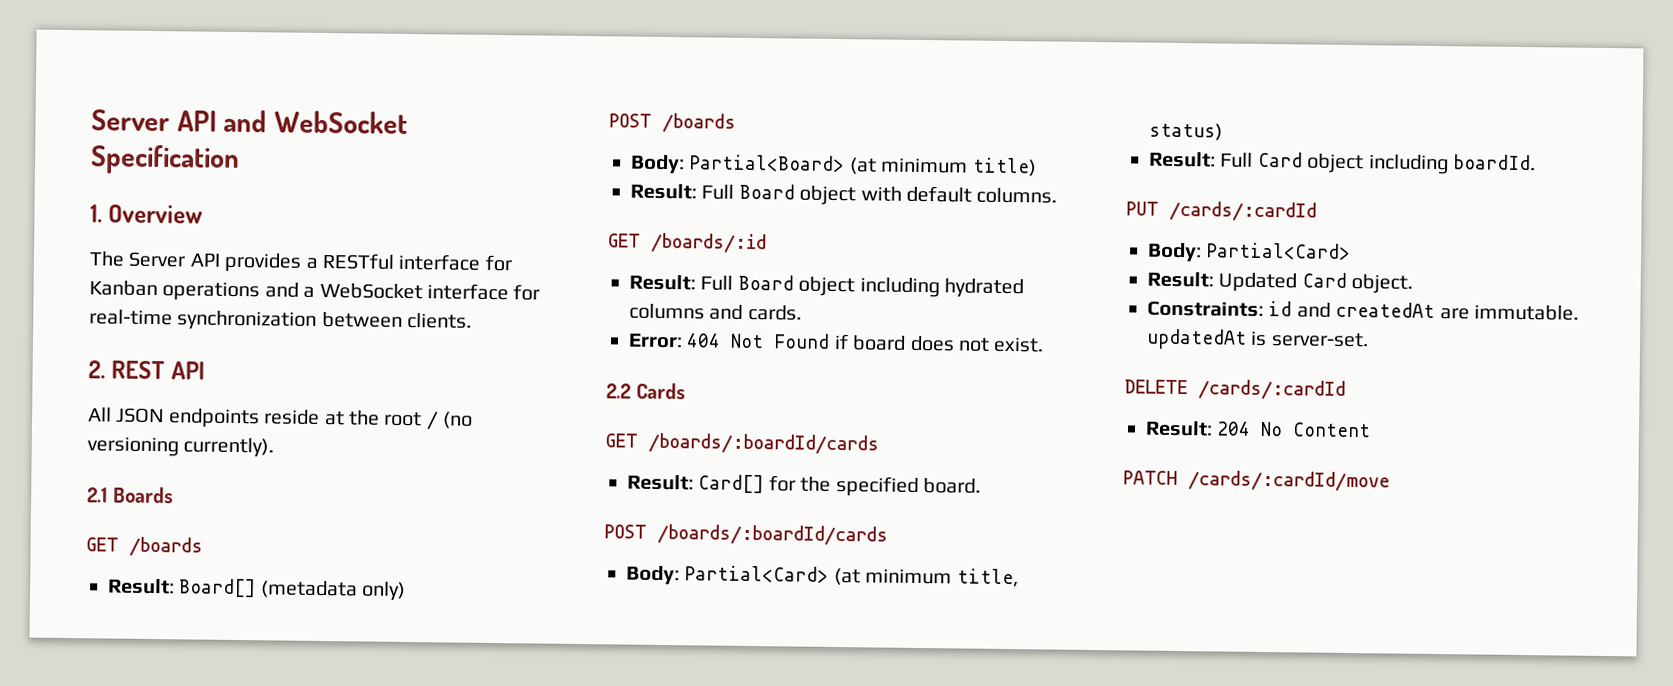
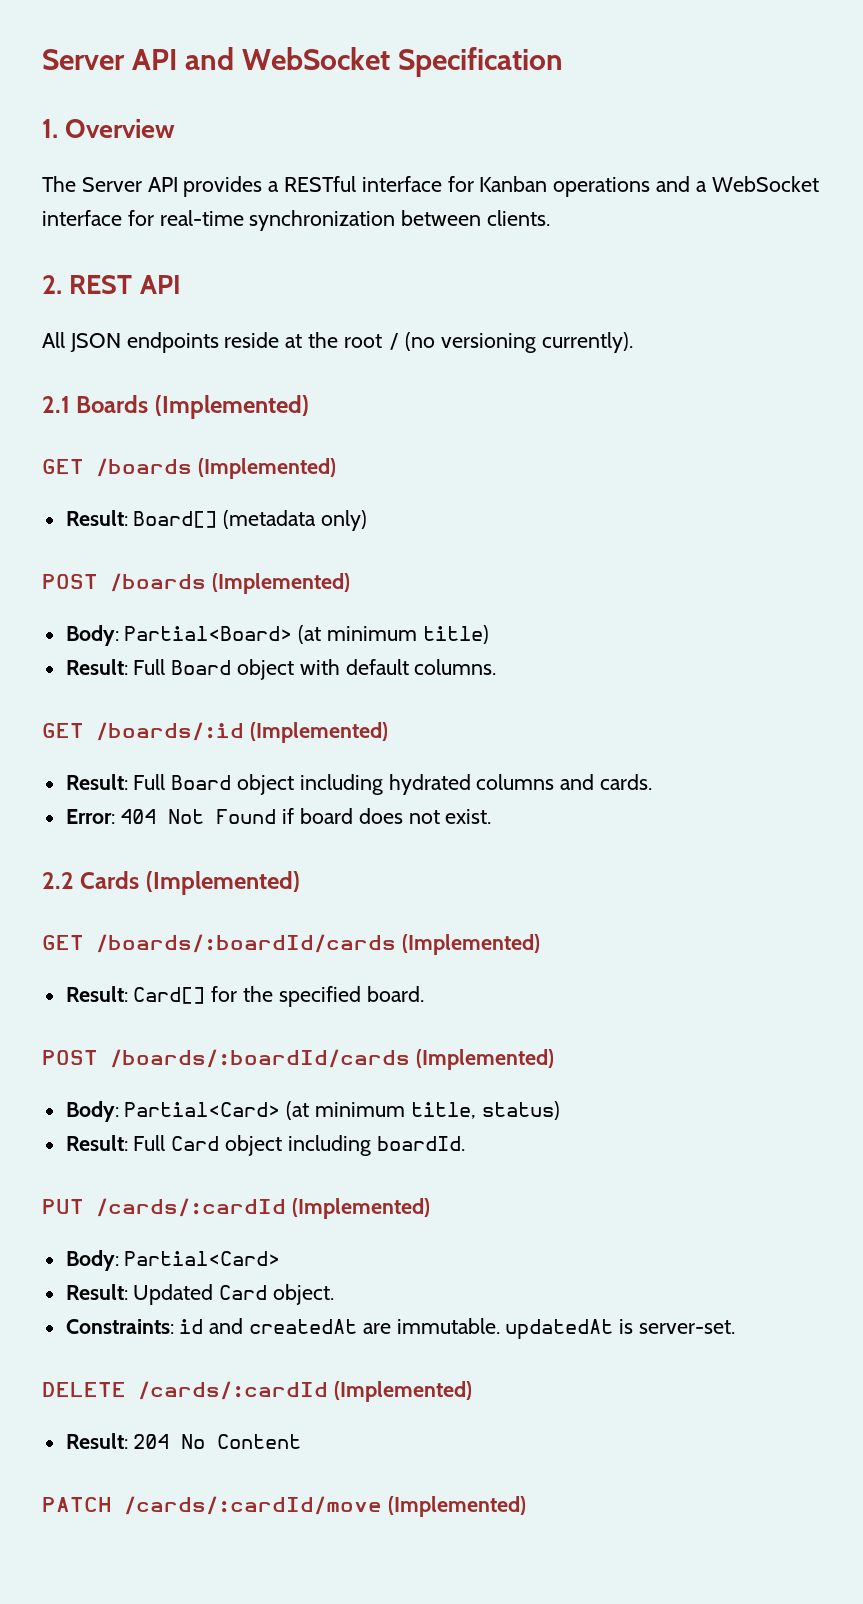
(173, 495) none -> [154,395,309,419] (Implemented)
(203, 546) none -> [197,458,336,479] (Implemented)
(736, 122) none -> [211,573,350,594] (Implemented)
(767, 243) none -> [249,722,388,743] (Implemented)
(685, 391) none -> [145,871,300,895] (Implemented)
(879, 443) none -> [401,934,540,955] (Implemented)
(888, 534) none -> [415,1049,554,1070] (Implemented)
(1317, 211) none -> [291,1198,430,1219] (Implemented)
(1346, 389) none -> [333,1381,472,1402] (Implemented)
(1390, 481) none -> [387,1496,526,1517] (Implemented)

